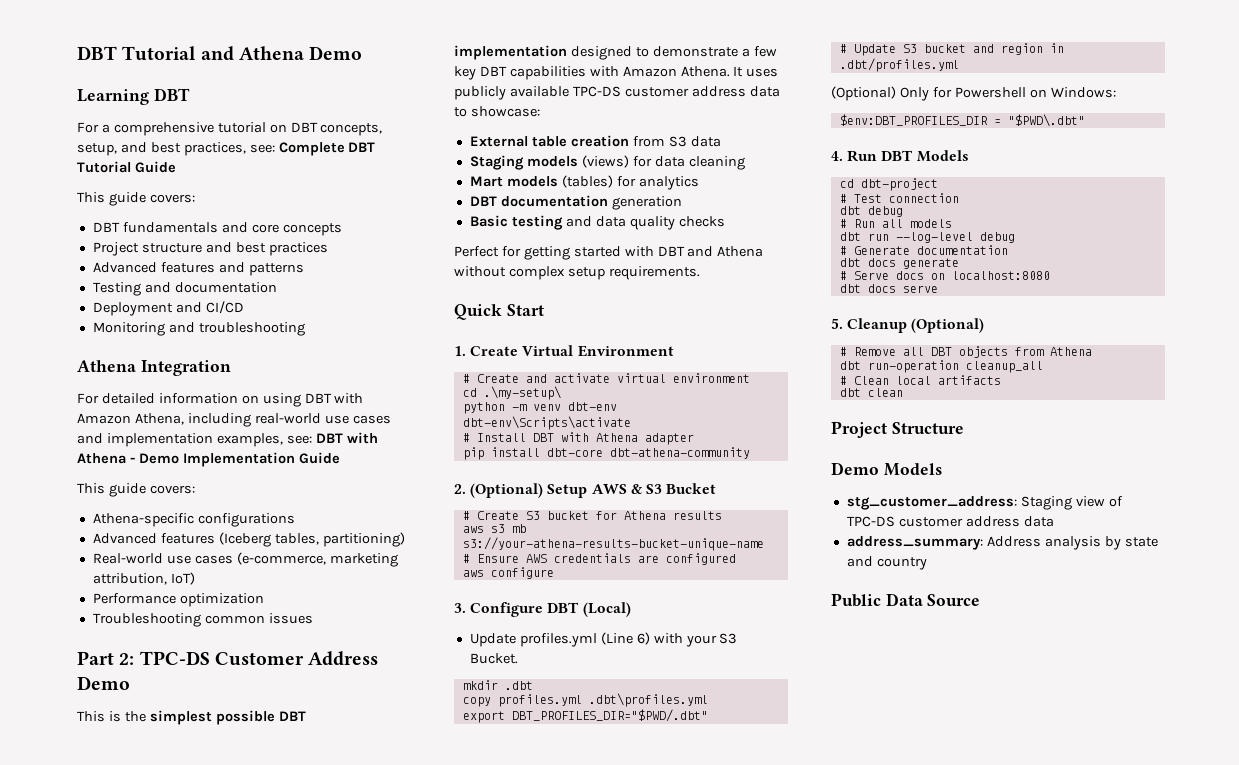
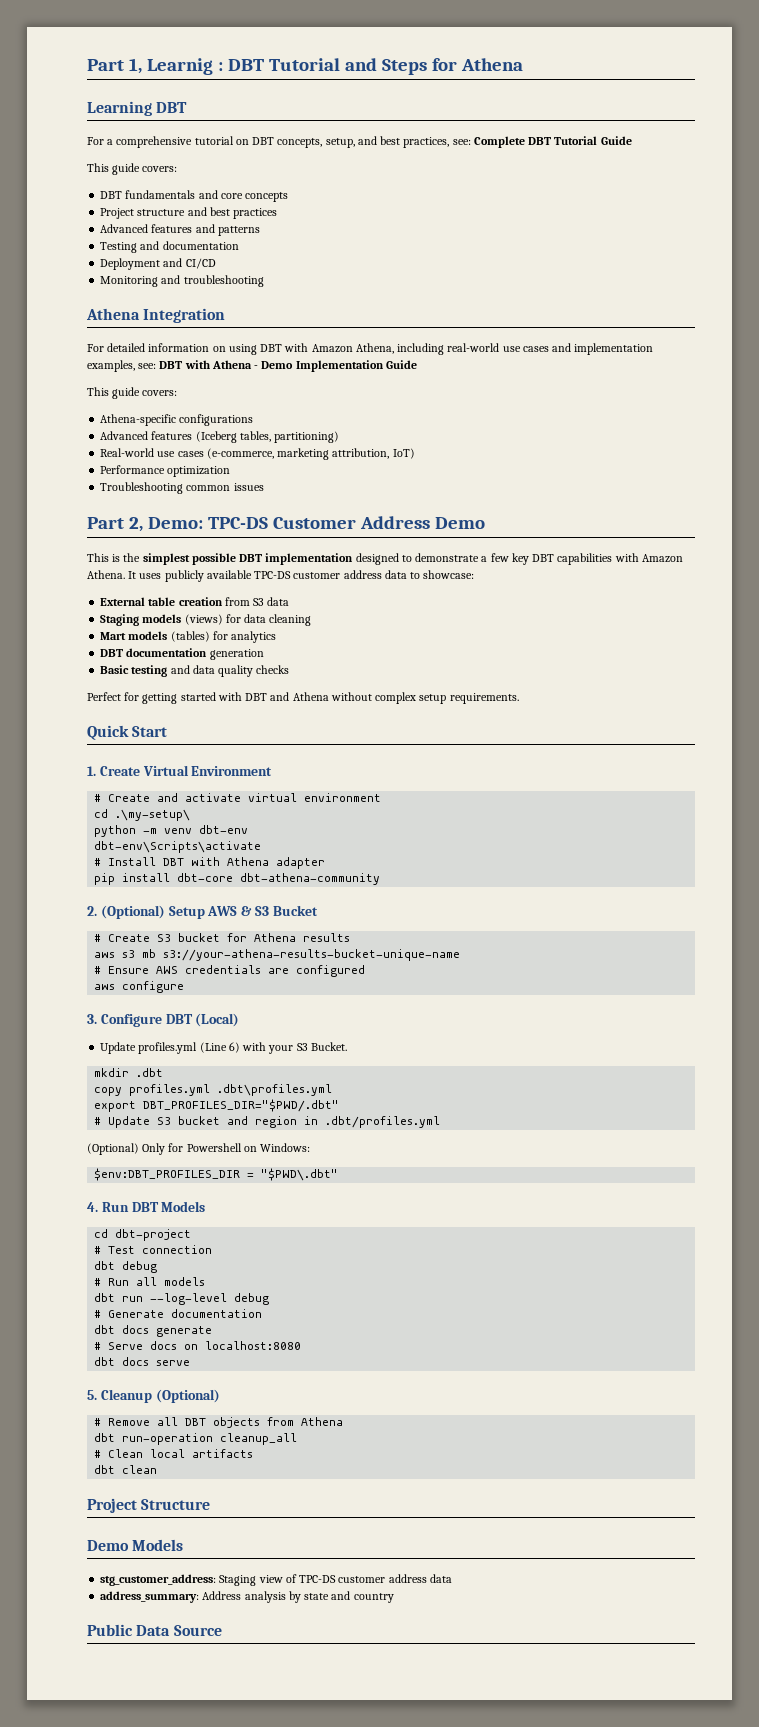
(77, 53) none -> [87,58,223,75] Part 1, Learnig :
[238,46,363,60] Athena Demo -> [381,58,523,75] Steps for Athena
[119,653,135,665] 2: -> [128,517,203,532] 2, Demo:

